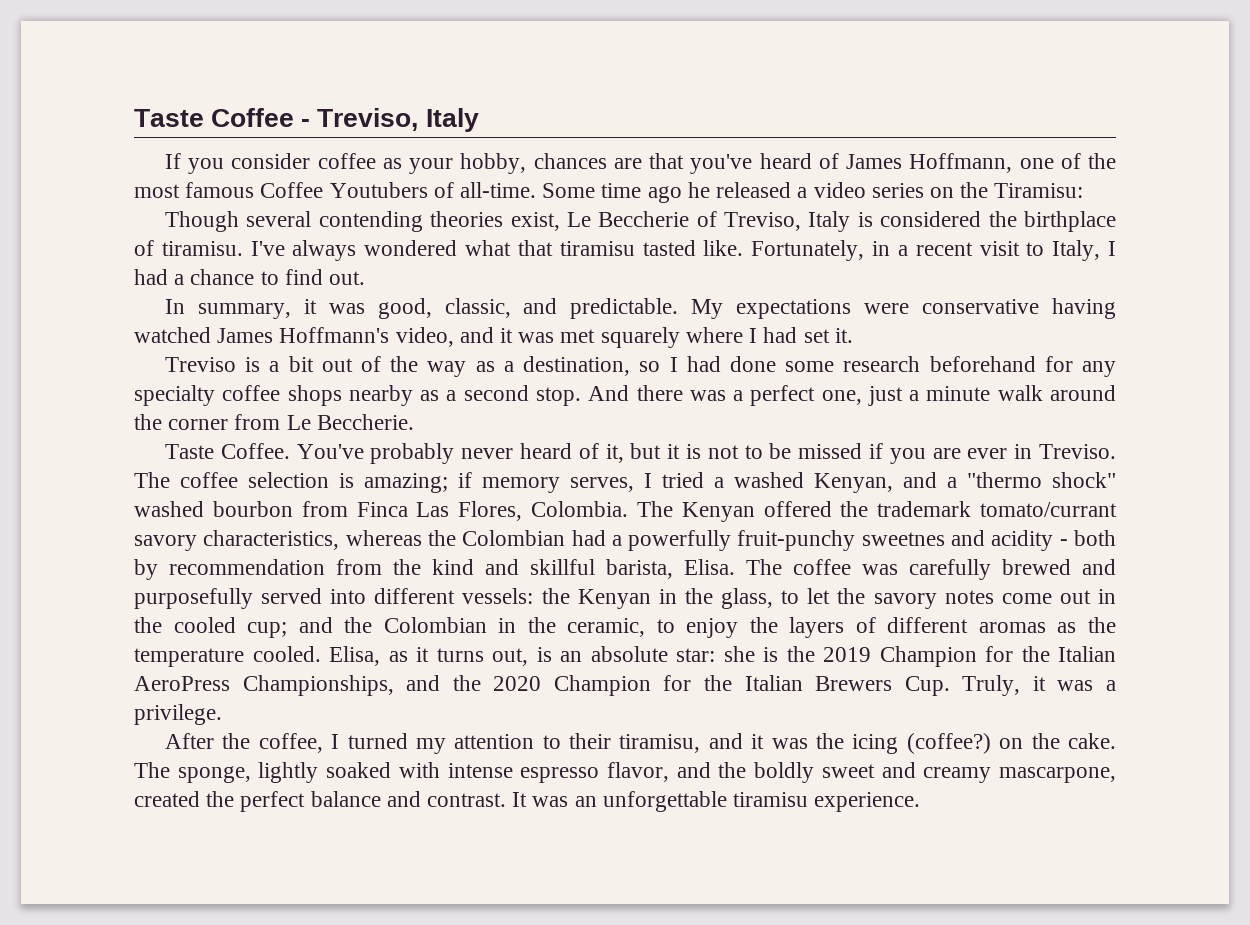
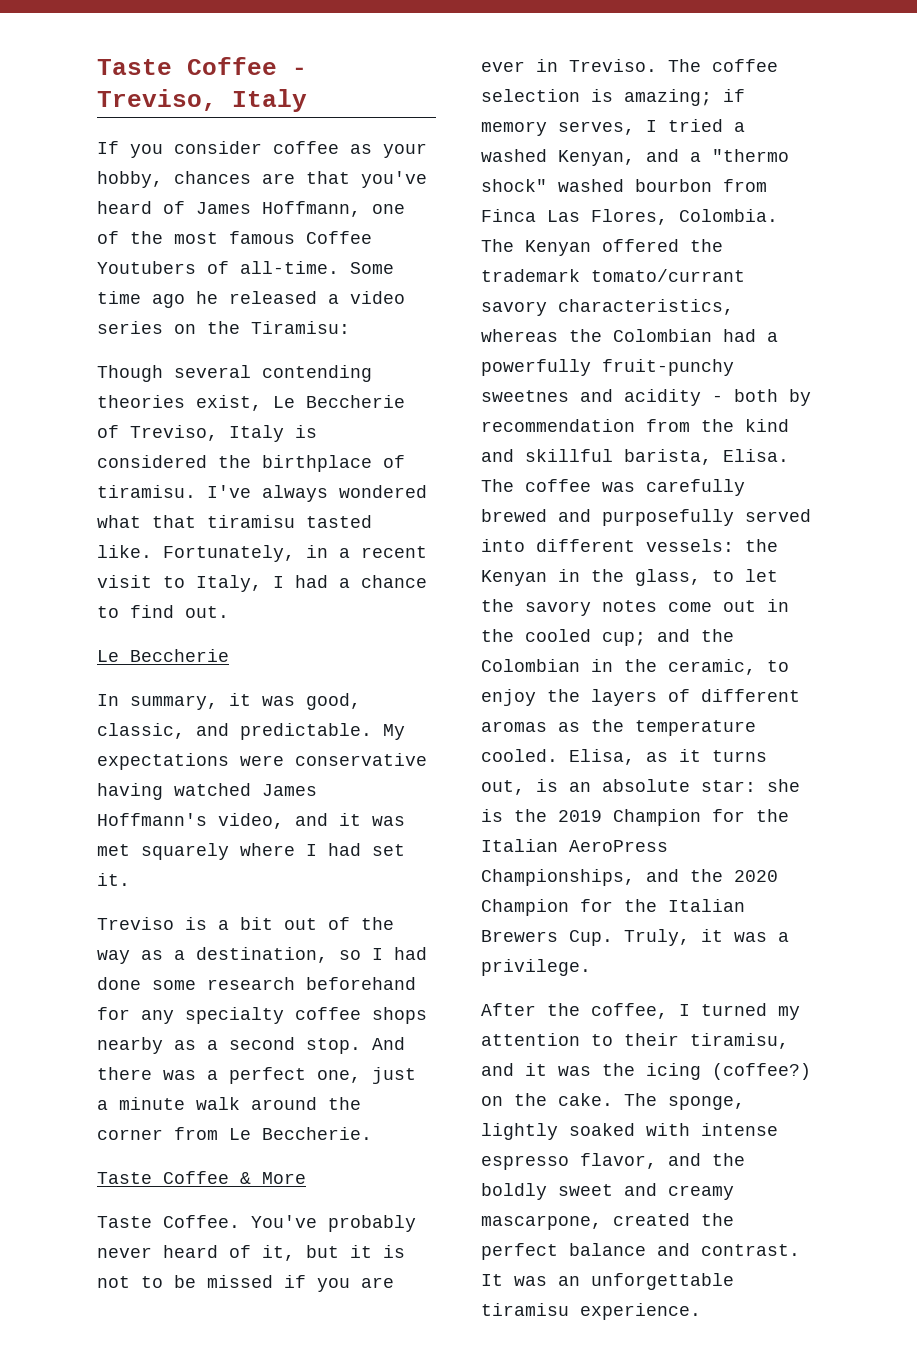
(366, 278) none -> [97,649,229,662] // Le Beccherie
(414, 422) none -> [97,1171,306,1184] // Taste Coffee & More

